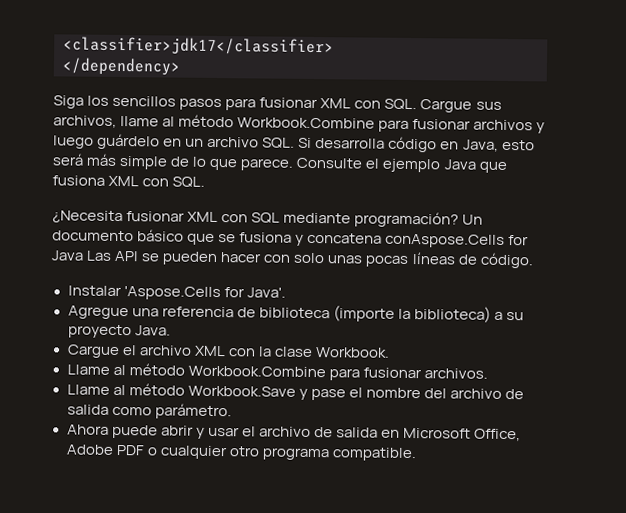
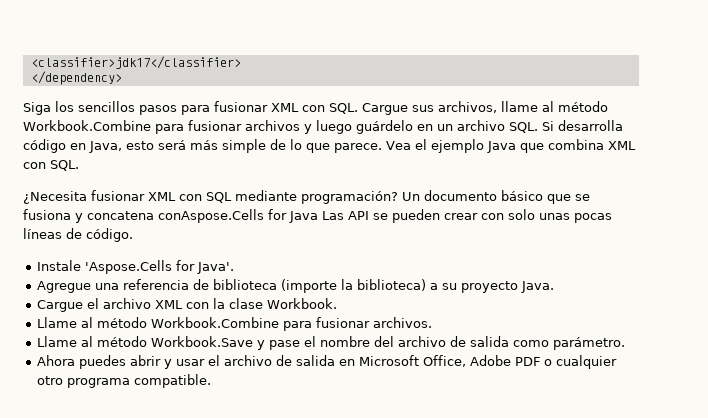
[296,157,364,169] Consulte -> [386,141,411,150] Vea
[52,175,105,186] fusiona -> [547,139,604,150] combina
[220,252,263,263] hacer -> [444,213,478,220] crear
[67,285,122,297] Instalar -> [37,260,82,271] Instale
[111,424,158,439] puede -> [79,355,127,369] puedes

